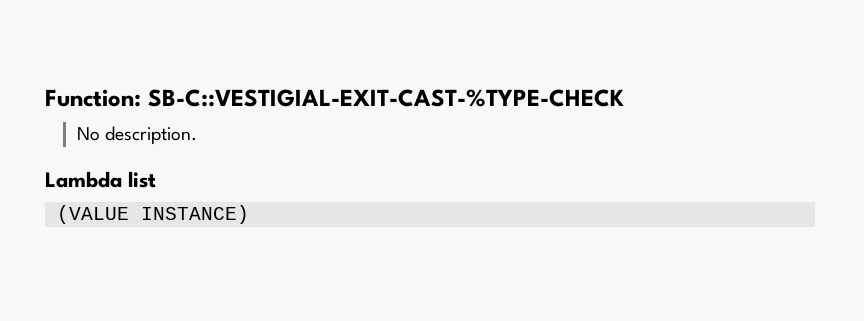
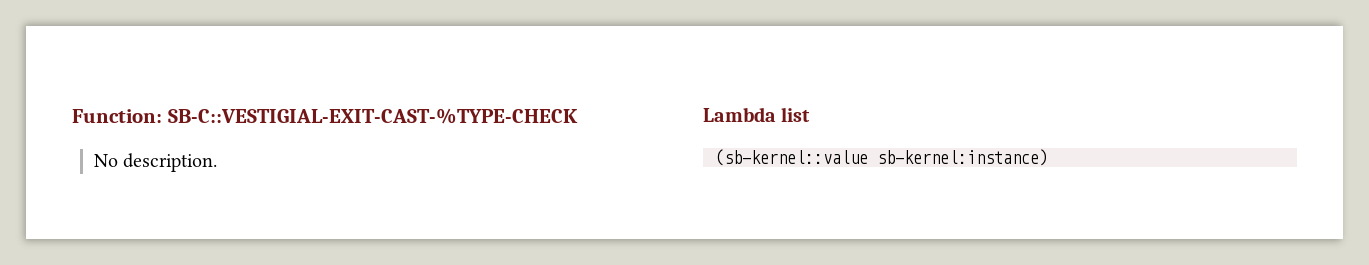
[56,205,249,224] (VALUE INSTANCE) -> [715,149,1048,166] (sb-kernel::value sb-kernel:instance)

